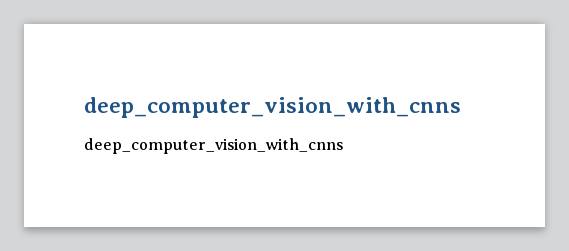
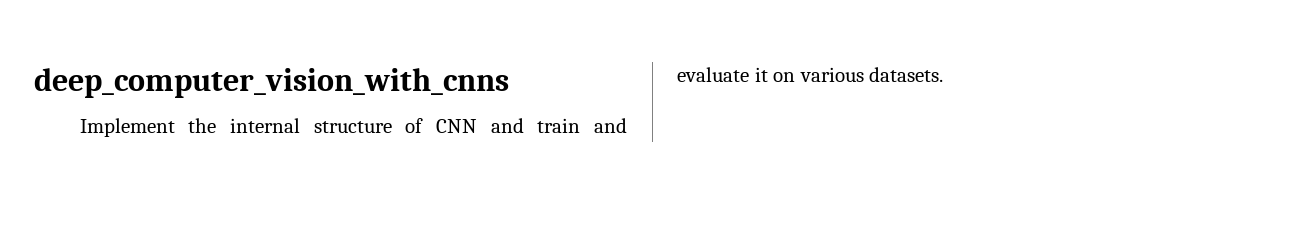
[84,138,343,154] deep_computer_vision_with_cnns -> [79,118,627,137] [677,67,944,82] Implement the internal structure of CNN and train and evaluate it on various datasets.

